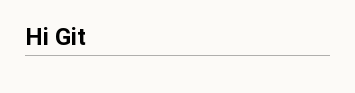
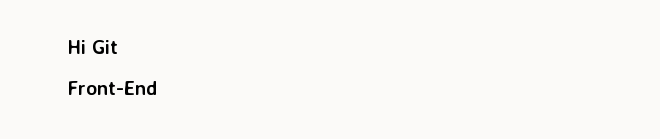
(87, 36) none -> [67,81,157,95] // Front-End

